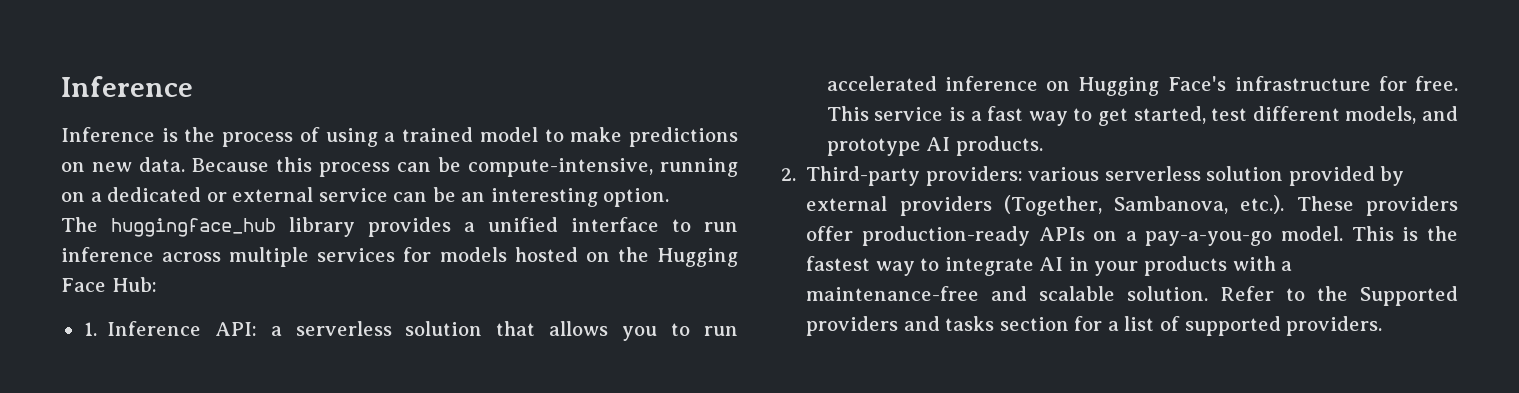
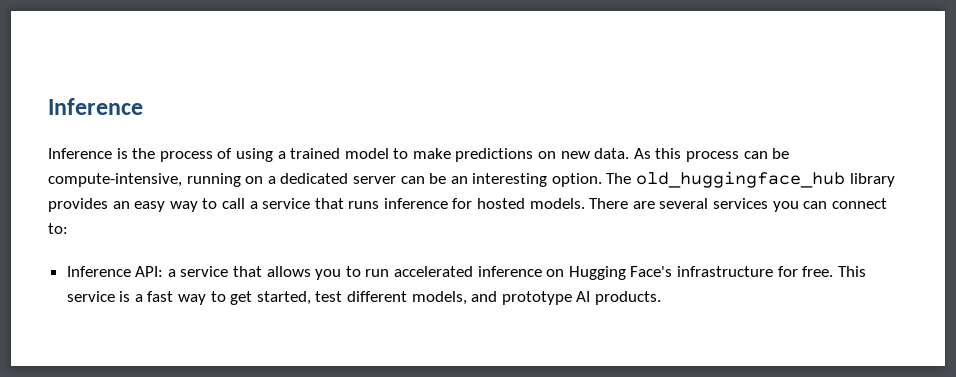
[192,158,269,172] Because -> [633,148,651,159] As
[206,187,388,202] or external service -> [352,176,396,184] server
[61,217,738,237] [61,247,738,267] [61,277,157,292] [83,322,97,336] // The huggingface_hub library provides a unified interface to run inference across multiple services for models hosted on the Hugging Face Hub: // 1. -> [606,171,895,188] [48,198,887,212] [48,223,68,234] The old_huggingface_hub library provides an easy way to call a service that runs inference for hosted models. There are several services you can connect to: //
[295,321,483,336] serverless solution -> [180,266,229,277] service
[781,166,1405,186] [806,195,1458,216] [806,226,1459,246] [806,256,1293,276] [806,286,1458,306] [806,316,1383,336] // 2. Third-party providers: various serverless solution provided by external providers (Together, Sambanova, etc.). These providers offer production-ready APIs on a pay-a-you-go model. This is the fastest way to integrate AI in your products with a maintenance-free and scalable solution. Refer to the Supported providers and tasks section for a list of supported providers. -> (661, 298) none

